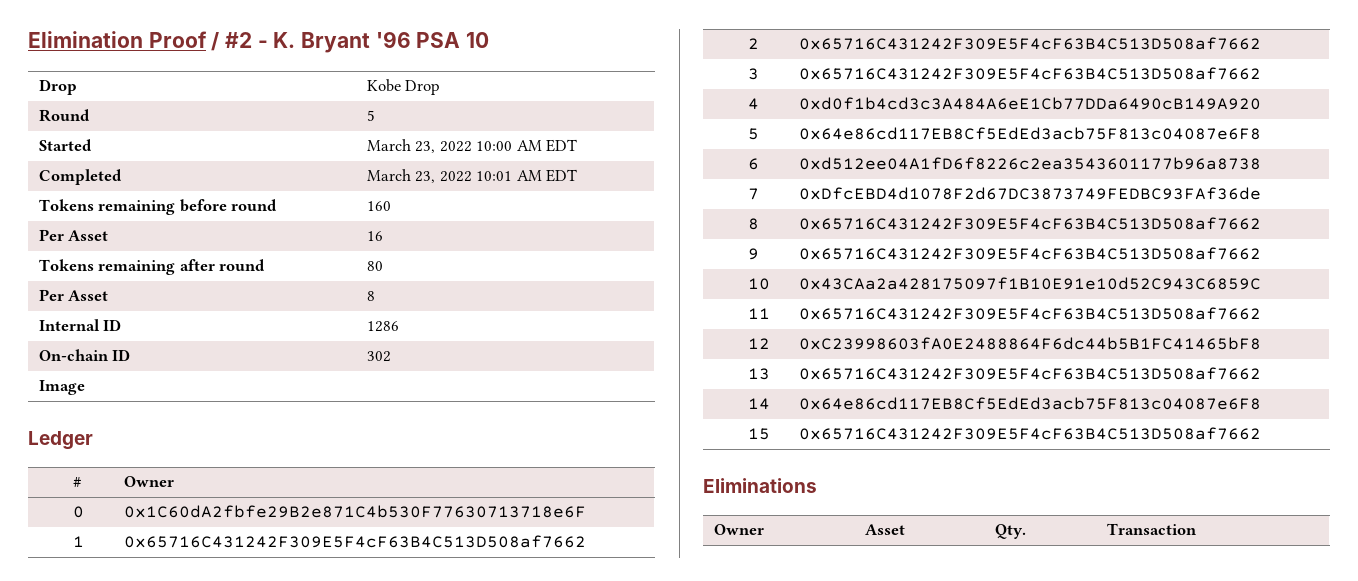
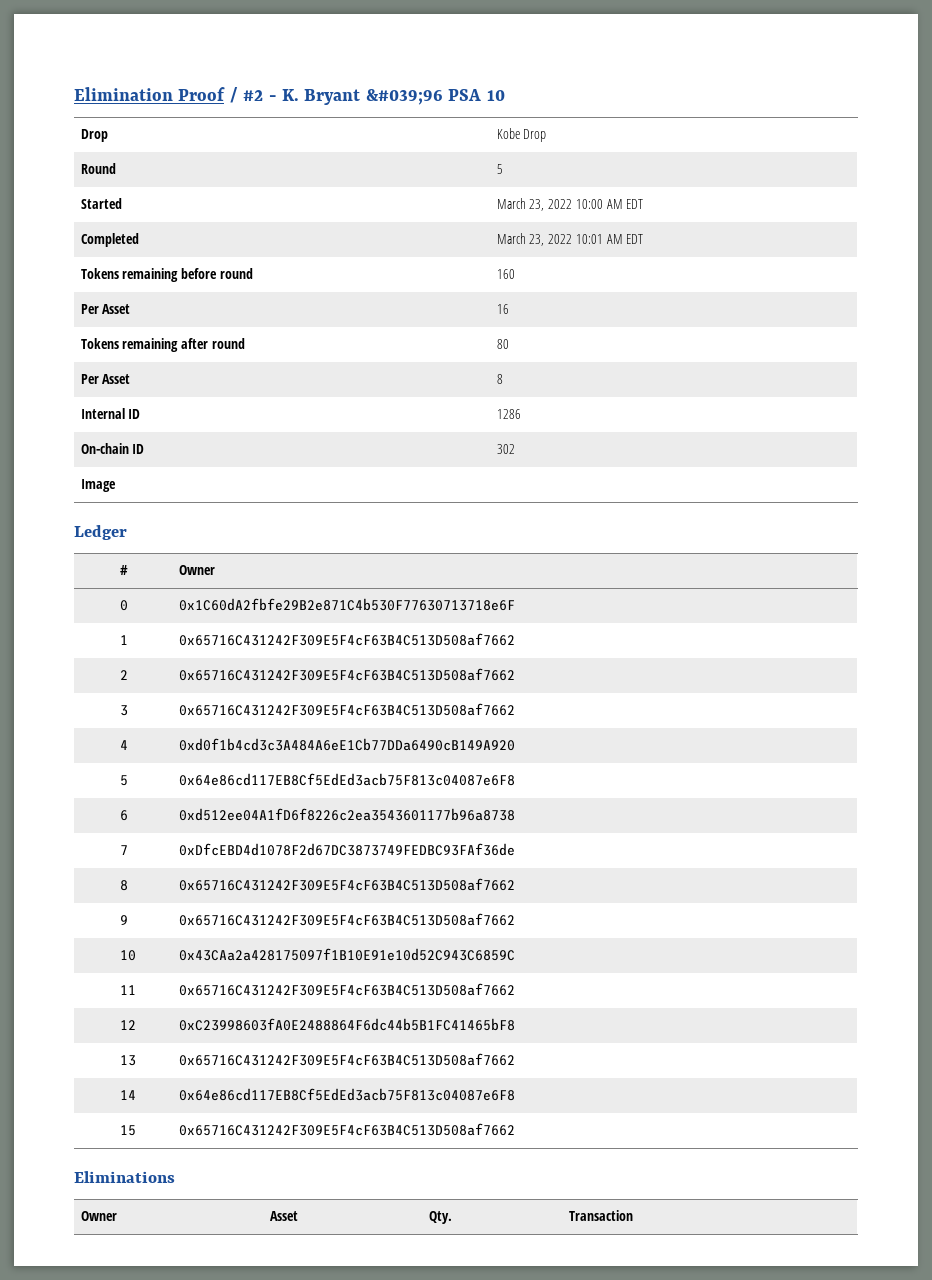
[375,31,411,48] '96 -> [365,89,443,105] &#039;96

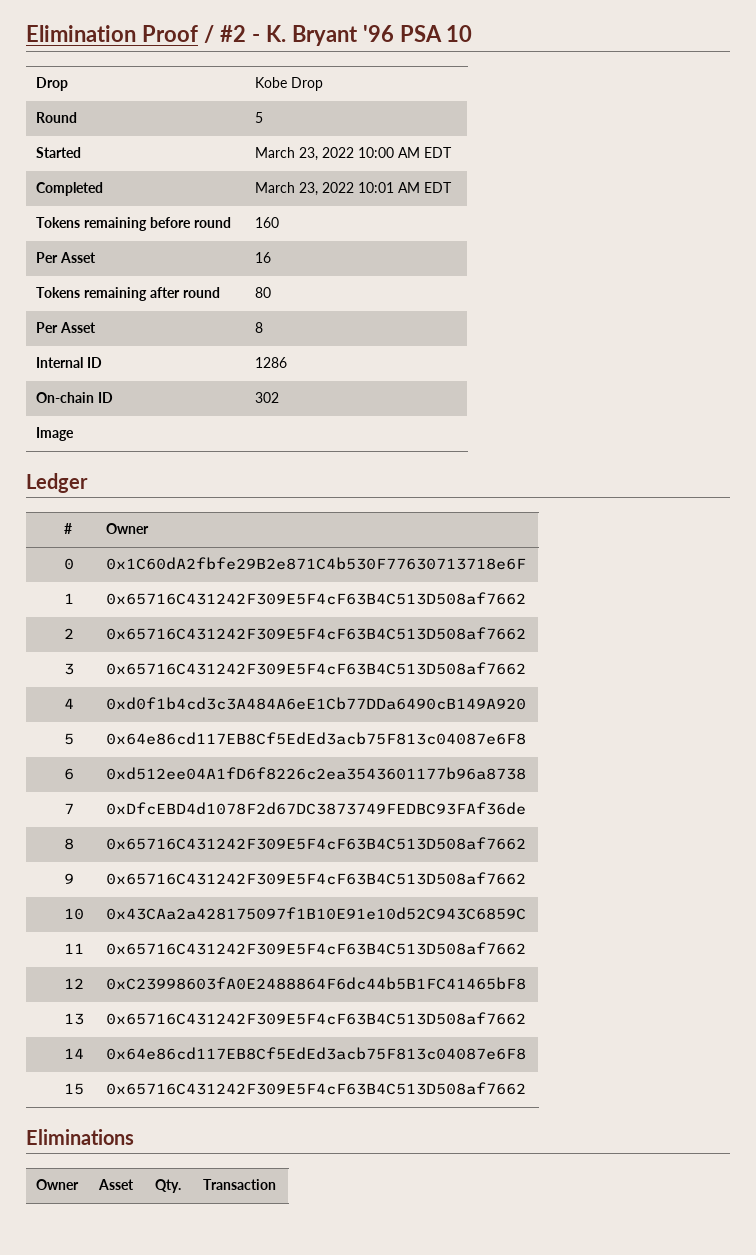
[365,89,443,105] &#039;96 -> [362,25,394,42] '96

